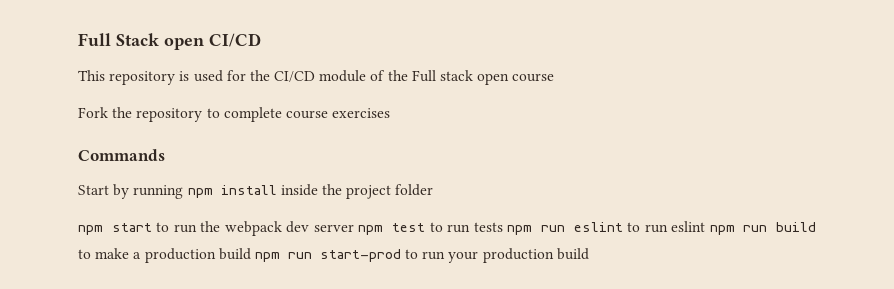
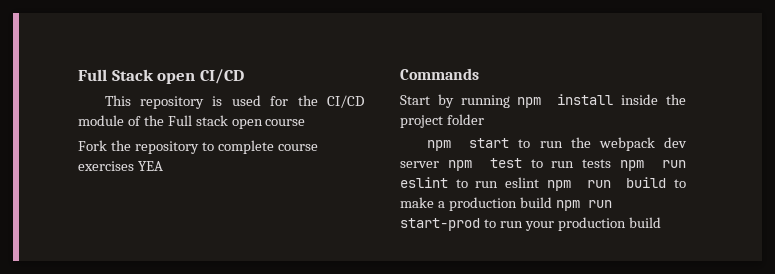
(391, 113) none -> [137,161,163,171] YEA

